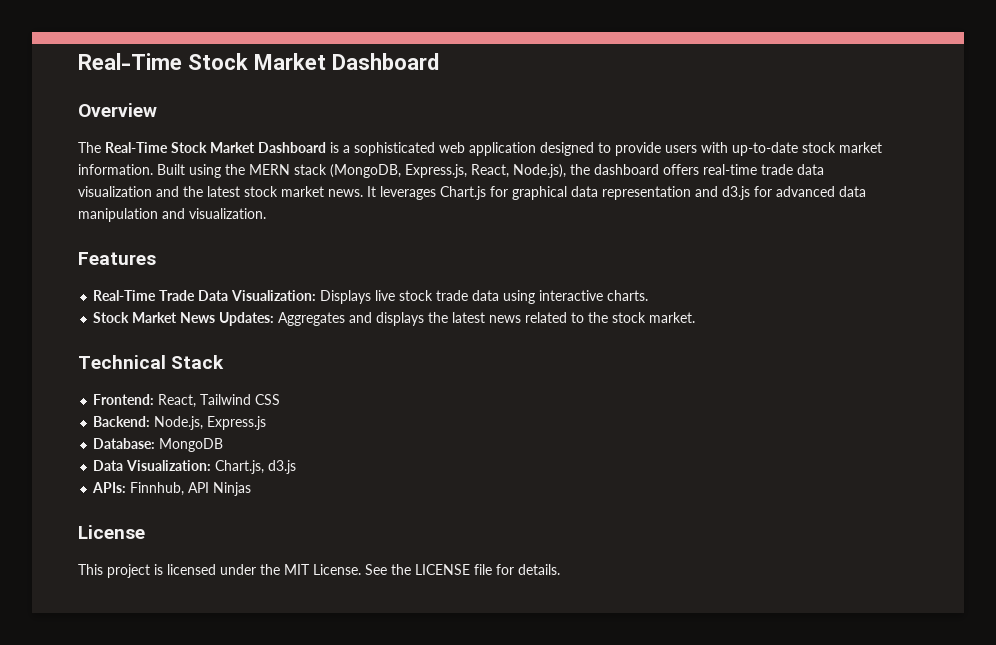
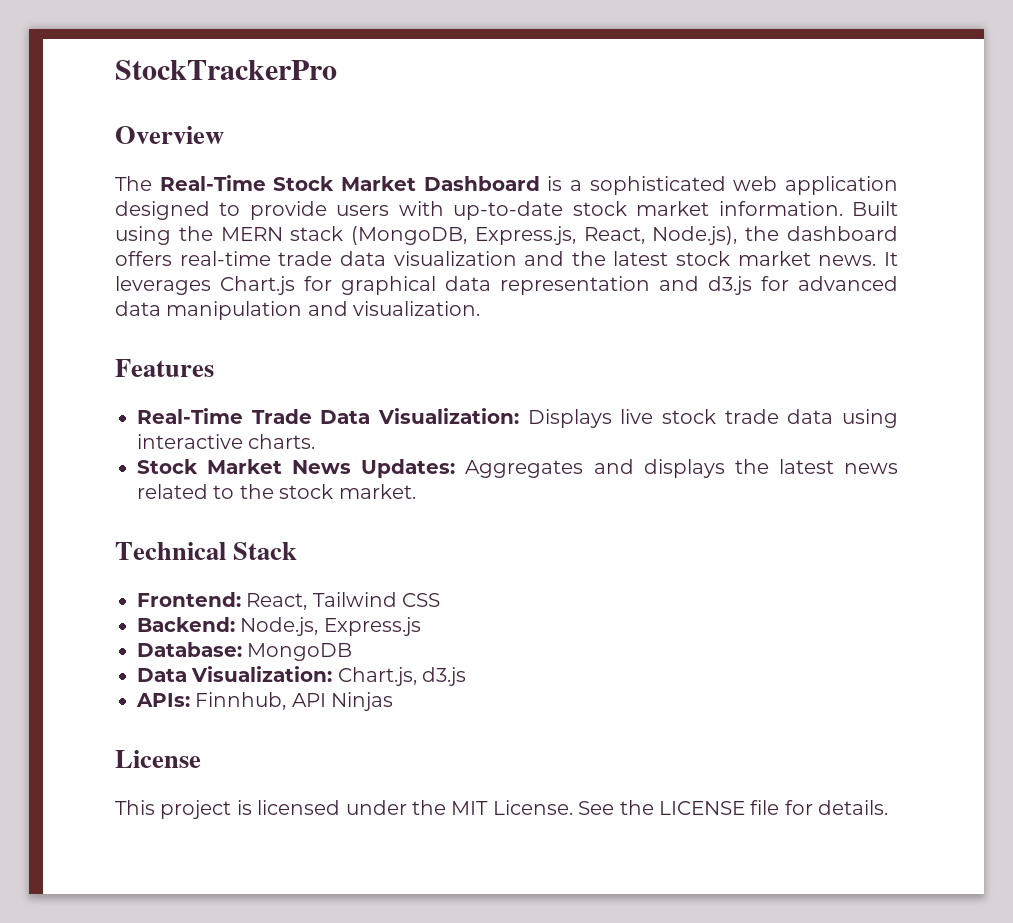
[78,53,439,70] Real-Time Stock Market Dashboard -> [115,60,337,80] StockTrackerPro

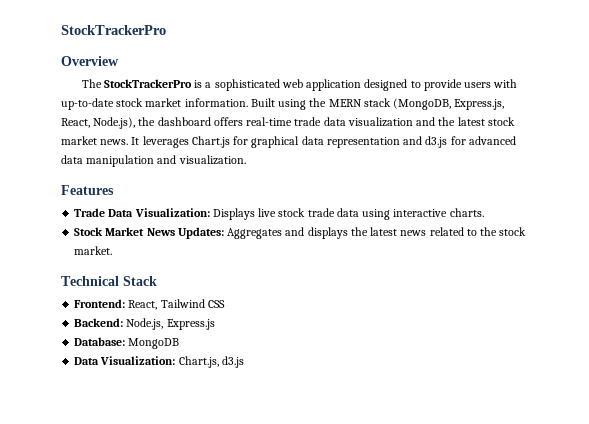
[159,175,540,191] Real-Time Stock Market Dashboard -> [103,79,192,88] StockTrackerPro
[137,408,243,424] Real-Time -> (114, 190) none
[136,692,394,711] [115,750,201,768] [115,800,889,819] // APIs: Finnhub, API Ninjas // License // This project is licensed under the MIT License. See the LICENSE file for details. -> (244, 362) none

